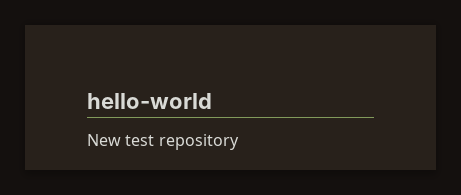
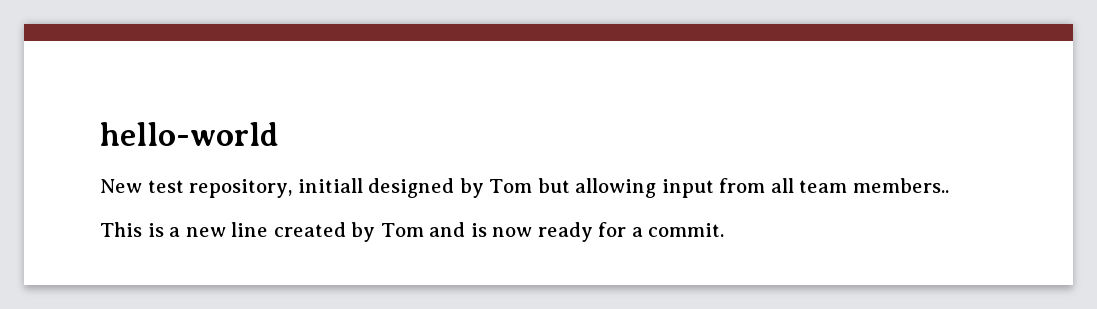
[158,134,239,150] repository -> [189,178,949,198] [100,222,725,242] repository, initiall designed by Tom but allowing input from all team members.. // This is a new line created by Tom and is now ready for a commit.

